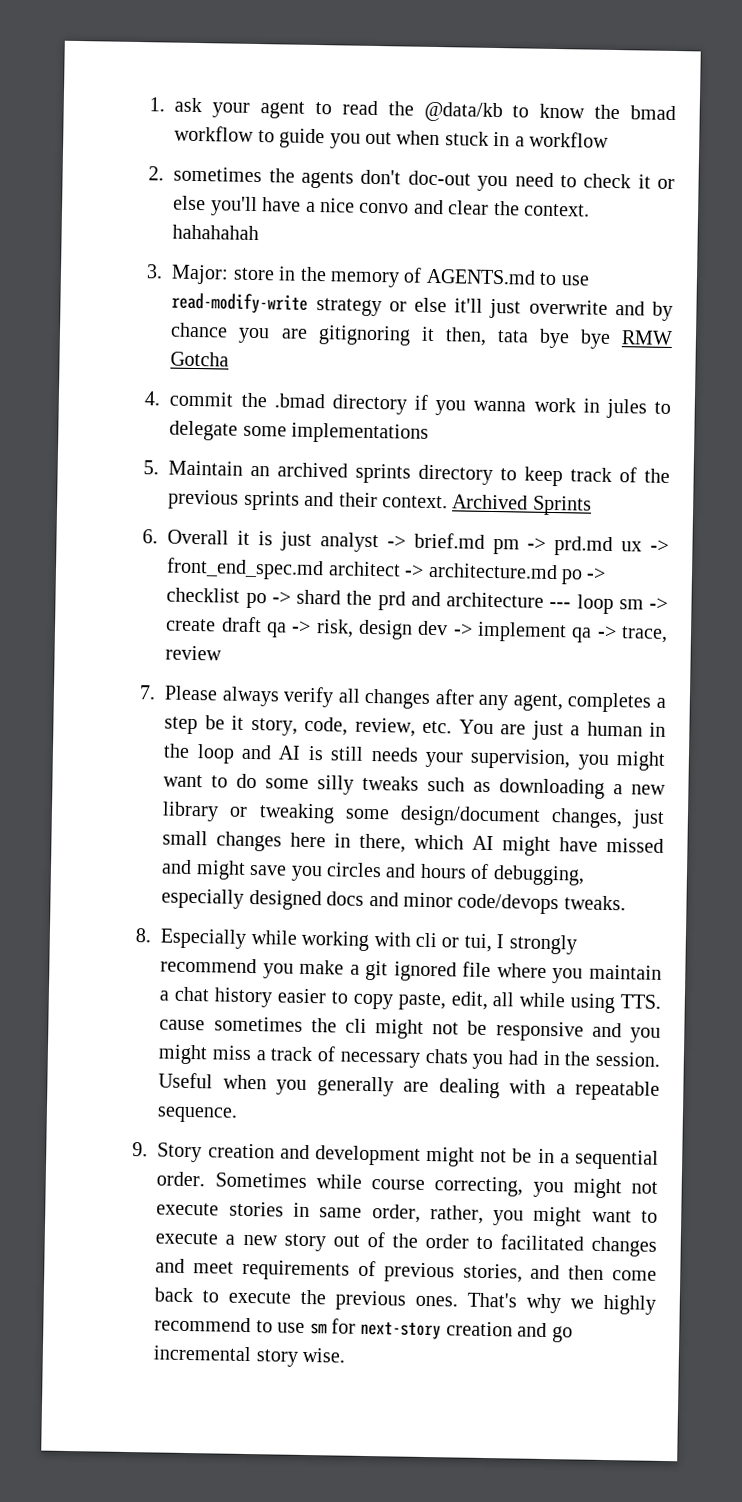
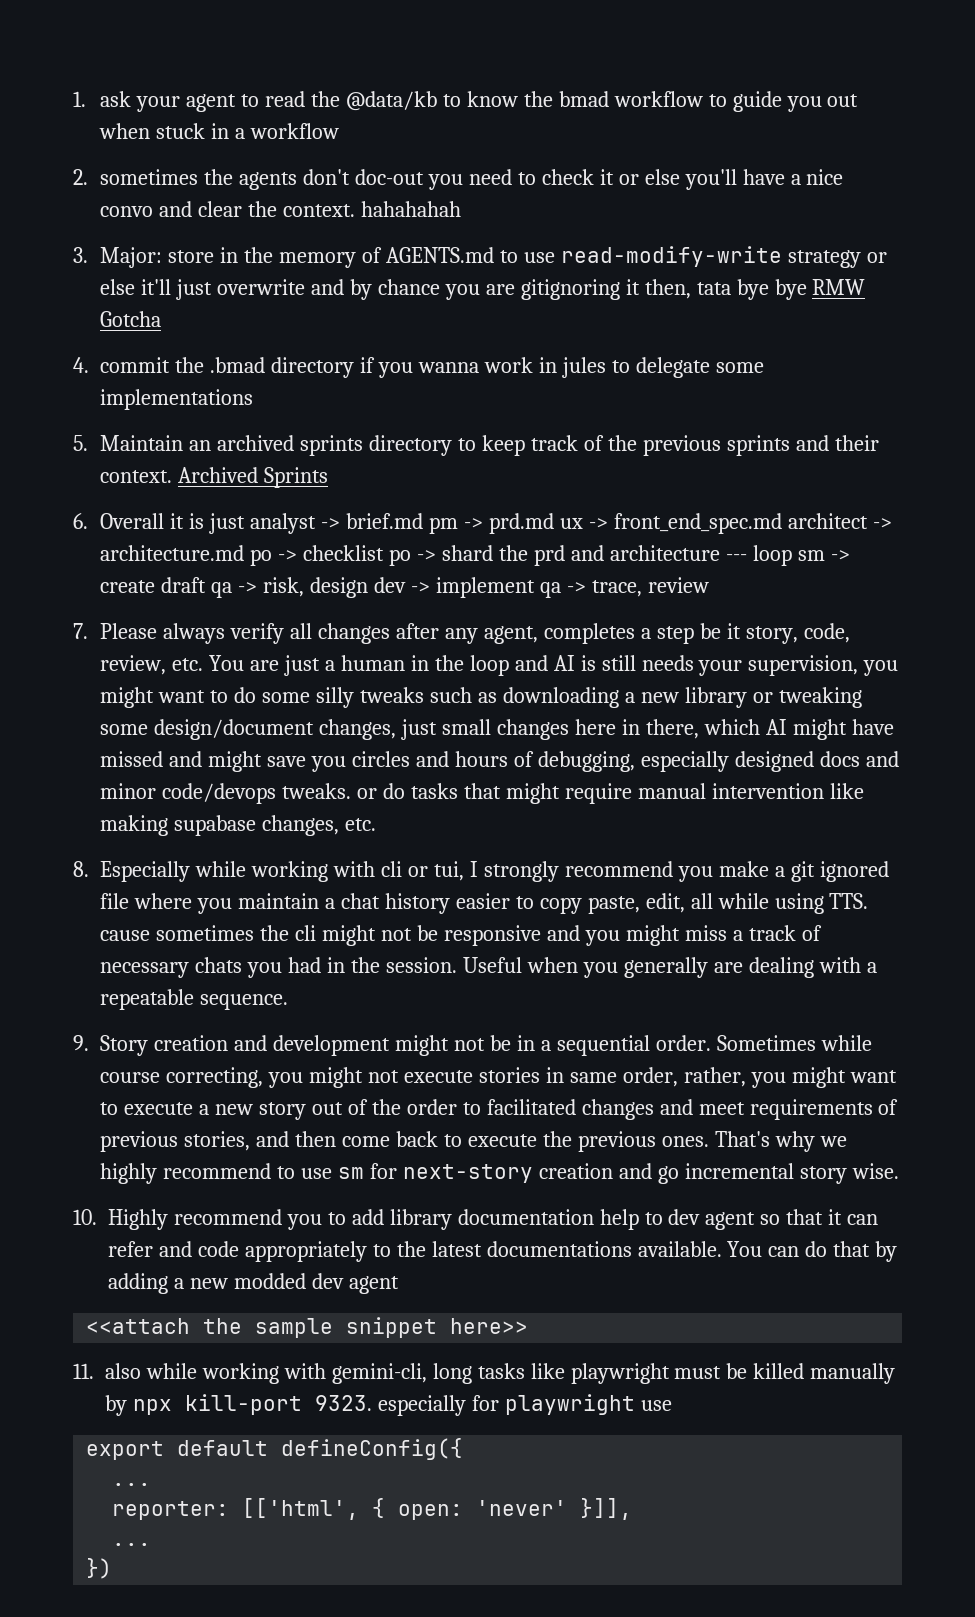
(626, 903) none -> [357,783,864,804] [100,815,377,836] or do tasks that might require manual intervention like making supabase changes, etc.
(346, 1355) none -> [73,1209,879,1230] [108,1241,898,1262] [108,1273,399,1294] [86,1317,529,1338] [73,1363,896,1384] [105,1394,672,1416] [86,1438,464,1460] [112,1483,152,1486] [112,1498,633,1520] [112,1543,152,1546] [86,1558,113,1579] // 10. Highly recommend you to add library documentation help to dev agent so that it can refer and code appropriately to the latest documentations available. You can do that by adding a new modded dev agent // <<attach the sample snippet here>> // 11. also while working with gemini-cli, long tasks like playwright must be killed manually by npx kill-port 9323. especially for playwright use // export default defineConfig({ // ... // reporter: [['html', { open: 'never' }]], // ... // })

